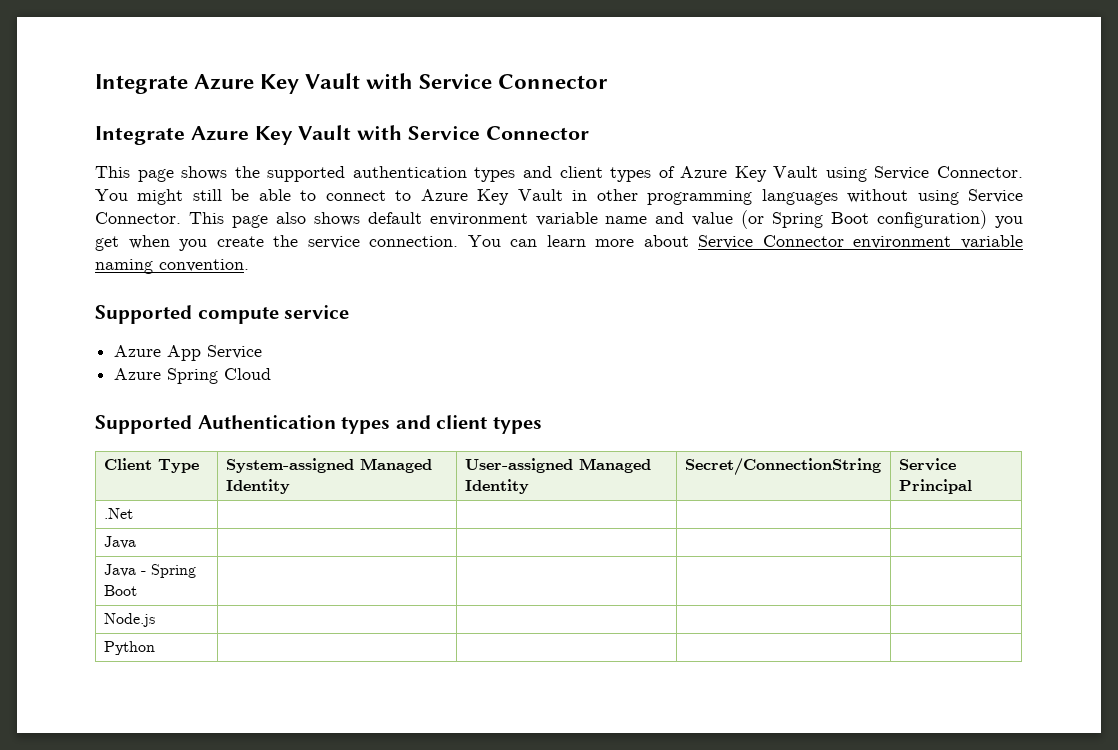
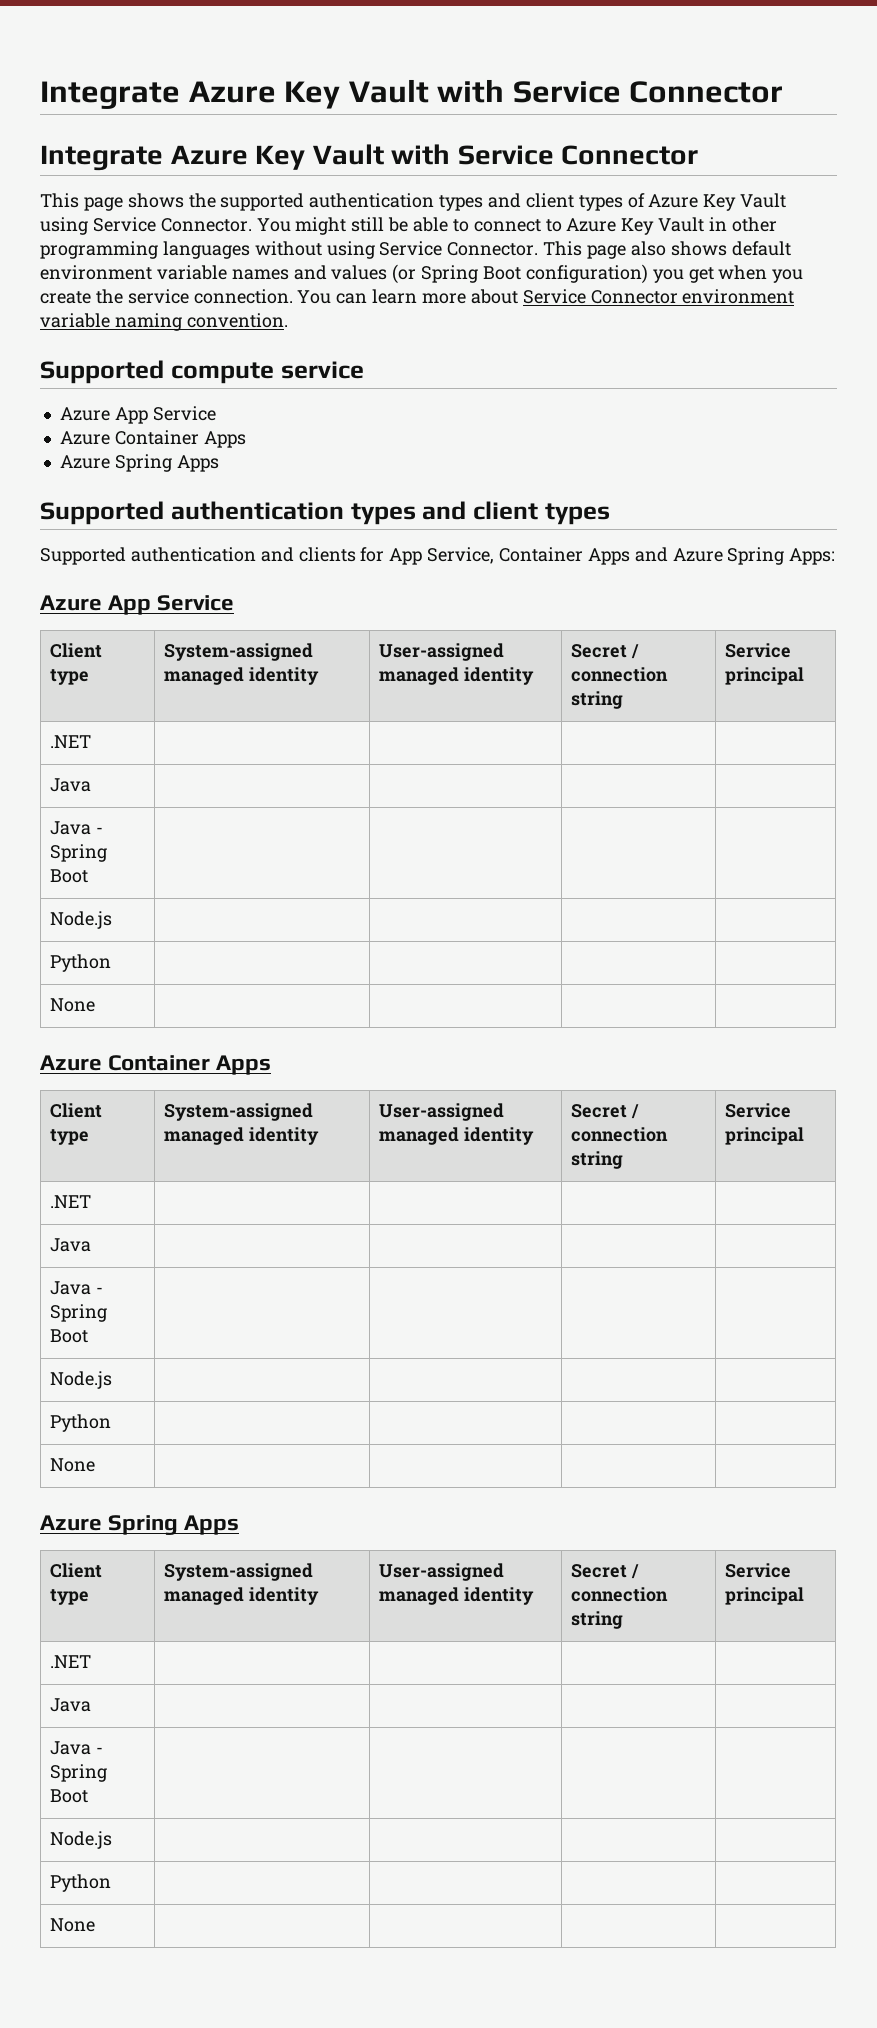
[605,212,734,226] name and value -> [231,265,388,280] names and values
[114,368,272,384] [95,415,542,434] [103,458,199,473] [225,458,432,473] [225,479,290,494] [464,458,651,473] [464,479,529,494] [684,458,881,476] [898,458,956,471] [898,479,972,494] [103,508,133,519] [103,536,136,549] [103,564,196,578] [103,585,137,596] [103,613,155,627] [103,641,155,655] // Azure Spring Cloud // Supported Authentication types and client types // Client Type | System-assigned Managed Identity | User-assigned Managed Identity | Secret/ConnectionString | Service Principal // .Net | | | | // Java | | | | // Java - Spring Boot | | | | // Node.js | | | | // Python | | | | -> [59,430,246,448] [59,454,219,472] [40,501,610,525] [40,547,836,565] [40,595,235,615] [49,643,102,658] [49,669,89,685] [163,643,313,661] [163,667,319,685] [378,643,504,661] [378,667,534,685] [570,644,639,659] [570,667,668,682] [570,691,623,709] [724,643,791,658] [724,667,804,685] [49,735,91,748] [49,778,91,792] [49,821,103,835] [49,844,107,862] [49,869,88,883] [49,911,112,929] [49,954,111,972] [49,998,95,1012] [40,1055,272,1075] [49,1103,102,1118] [49,1129,89,1145] [163,1103,313,1121] [163,1127,319,1145] [378,1103,504,1121] [378,1127,534,1145] [570,1104,639,1119] [570,1127,668,1142] [570,1151,623,1169] [724,1103,791,1118] [724,1127,804,1145] [49,1195,91,1208] [49,1238,91,1252] [49,1281,103,1295] [49,1304,107,1322] [49,1329,88,1343] [49,1371,112,1389] [49,1414,111,1432] [49,1458,95,1472] [40,1515,240,1535] [49,1563,102,1578] [49,1589,89,1605] [163,1563,313,1581] [163,1587,319,1605] [378,1563,504,1581] [378,1587,534,1605] [570,1564,639,1579] [570,1587,668,1602] [570,1611,623,1629] [724,1563,791,1578] [724,1587,804,1605] [49,1655,91,1668] [49,1698,91,1712] [49,1741,103,1755] [49,1764,107,1782] [49,1789,88,1803] [49,1831,112,1849] [49,1874,111,1892] [49,1918,95,1932] // Azure Container Apps // Azure Spring Apps // Supported authentication types and client types // Supported authentication and clients for App Service, Container Apps and Azure Spring Apps: // Azure App Service // Client type | System-assigned managed identity | User-assigned managed identity | Secret / connection string | Service principal // .NET | | | | // Java | | | | // Java - Spring Boot | | | | // Node.js | | | | // Python | | | | // None | | | | // Azure Container Apps // Client type | System-assigned managed identity | User-assigned managed identity | Secret / connection string | Service principal // .NET | | | | // Java | | | | // Java - Spring Boot | | | | // Node.js | | | | // Python | | | | // None | | | | // Azure Spring Apps // Client type | System-assigned managed identity | User-assigned managed identity | Secret / connection string | Service principal // .NET | | | | // Java | | | | // Java - Spring Boot | | | | // Node.js | | | | // Python | | | | // None | | | |

